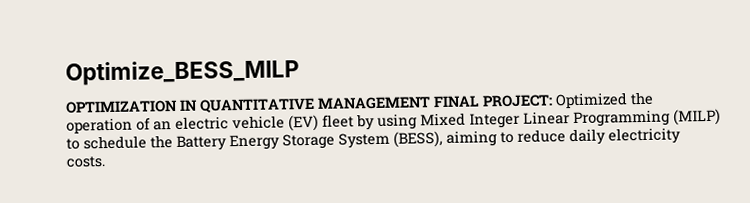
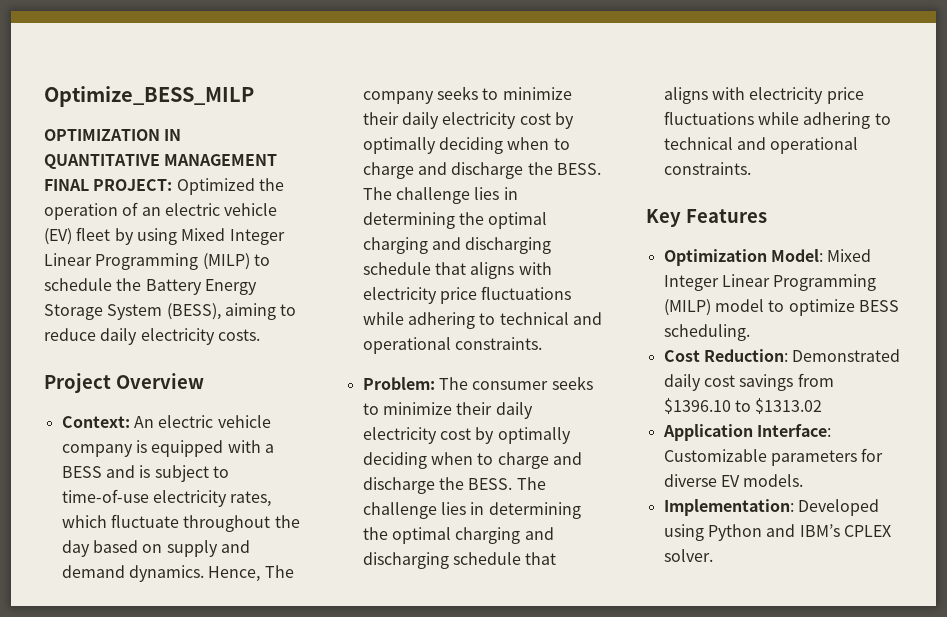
(105, 162) none -> [44,373,204,393] [61,415,271,428] [61,440,274,457] [61,465,229,482] [61,489,272,507] [61,514,300,532] [61,540,250,557] [61,565,294,582] [362,86,572,104] [362,112,574,129] [362,137,570,154] [362,162,601,179] [362,187,518,204] [362,212,548,229] [362,237,552,254] [362,262,552,279] [362,286,572,304] [362,312,602,329] [362,337,542,354] [362,376,593,390] [362,402,533,419] [362,427,571,444] [362,452,582,469] [362,477,546,494] [362,502,581,519] [362,527,554,544] [362,552,557,569] [663,87,864,104] [663,111,891,129] [663,137,859,154] [663,162,751,175] [646,209,767,227] [663,249,872,266] [663,274,877,291] [663,299,899,316] [663,324,750,341] [663,349,901,362] [663,373,834,391] [663,398,823,414] [662,424,831,441] [663,448,884,466] [663,474,804,487] [663,499,879,516] [663,524,891,541] [663,549,713,562] // Project Overview // Context: An electric vehicle company is equipped with a BESS and is subject to time-of-use electricity rates, which fluctuate throughout the day based on supply and demand dynamics. Hence, The company seeks to minimize their daily electricity cost by optimally deciding when to charge and discharge the BESS. The challenge lies in determining the optimal charging and discharging schedule that aligns with electricity price fluctuations while adhering to technical and operational constraints. // Problem: The consumer seeks to minimize their daily electricity cost by optimally deciding when to charge and discharge the BESS. The challenge lies in determining the optimal charging and discharging schedule that aligns with electricity price fluctuations while adhering to technical and operational constraints. // Key Features // Optimization Model: Mixed Integer Linear Programming (MILP) model to optimize BESS scheduling. // Cost Reduction: Demonstrated daily cost savings from $1396.10 to $1313.02 // Application Interface: Customizable parameters for diverse EV models. // Implementation: Developed using Python and IBM’s CPLEX solver.

